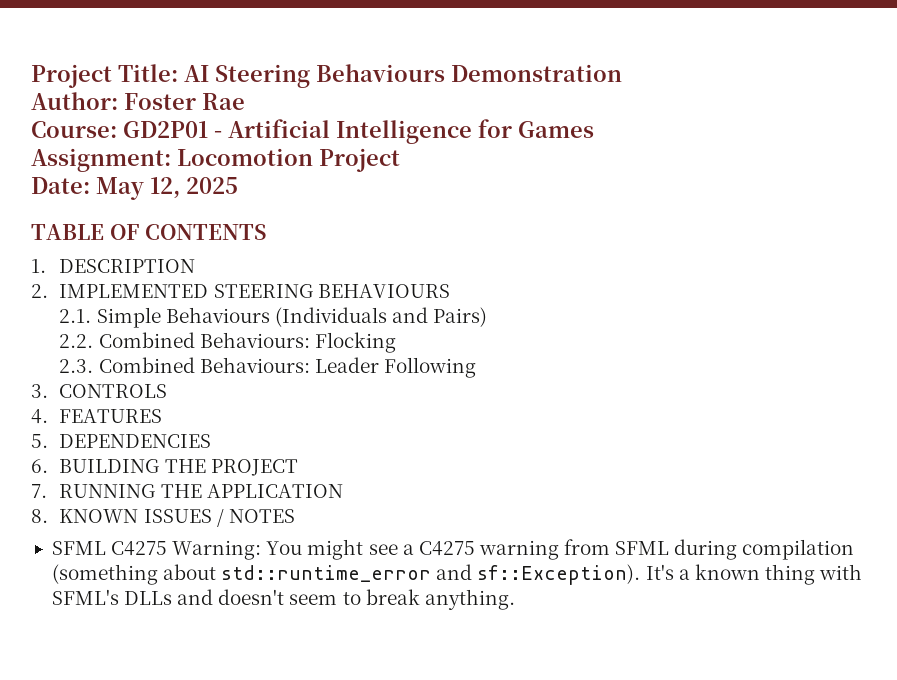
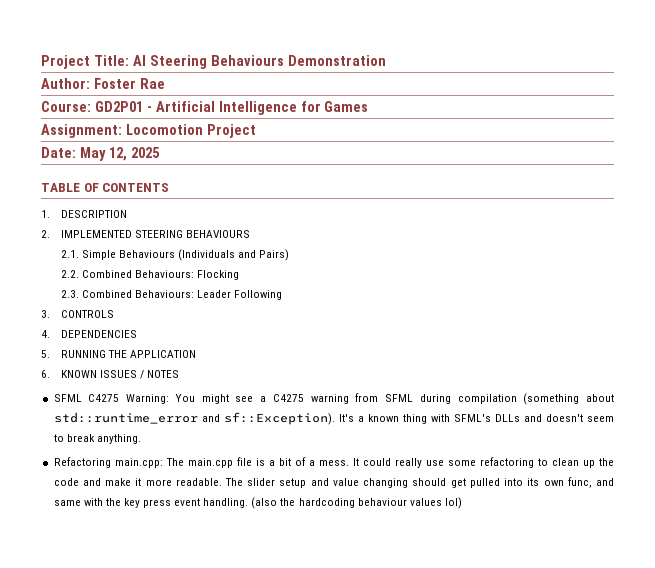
[59,409,163,423] [31,434,48,448] FEATURES // 5. -> (50, 334) none
[31,459,298,476] [31,484,47,498] 6. BUILDING THE PROJECT // 7. -> [41,350,50,358] 5.
[31,509,48,523] 8. -> [41,370,50,378] 6.
(515, 599) none -> [53,457,614,468] [53,477,615,488] [53,497,462,509] // Refactoring main.cpp: The main.cpp file is a bit of a mess. It could really use some refactoring to clean up the code and make it more readable. The slider setup and value changing should get pulled into its own func, and same with the key press event handling. (also the hardcoding behaviour values lol)

